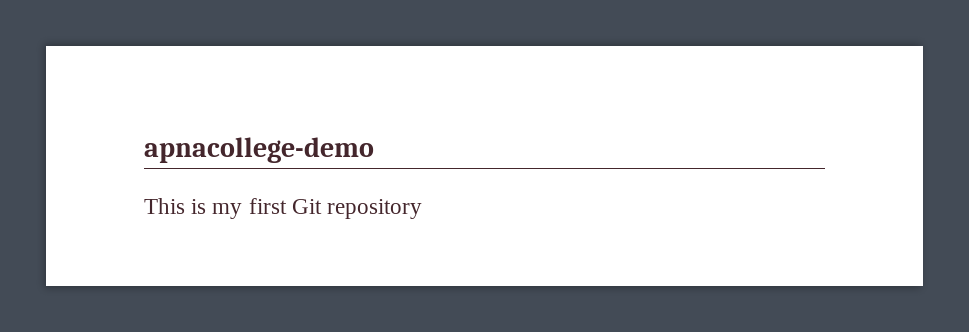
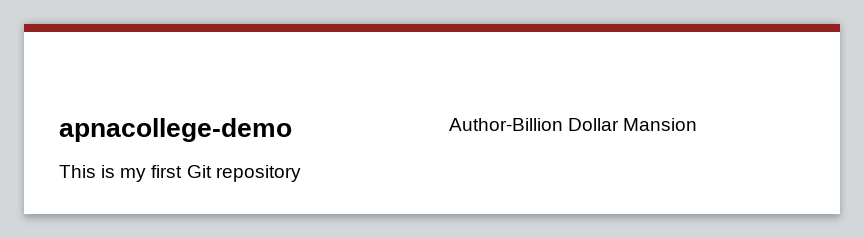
(423, 209) none -> [449,118,698,131] Author-Billion Dollar Mansion

